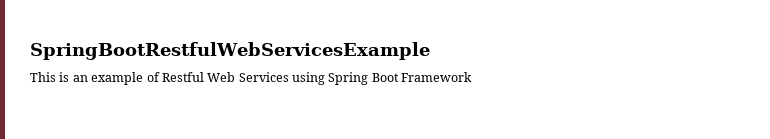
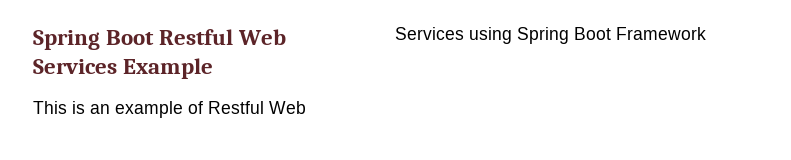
[30,42,430,60] SpringBootRestfulWebServicesExample -> [33,29,287,50] [33,58,214,79] Spring Boot Restful Web Services Example

